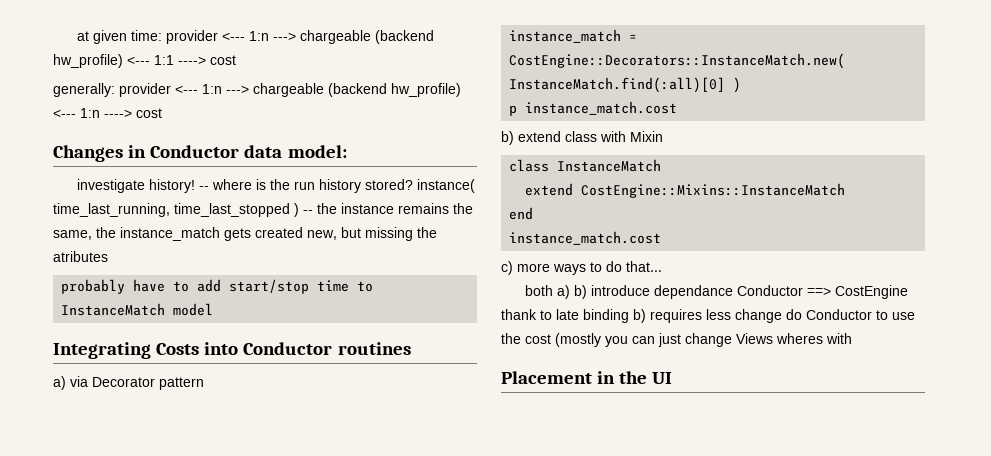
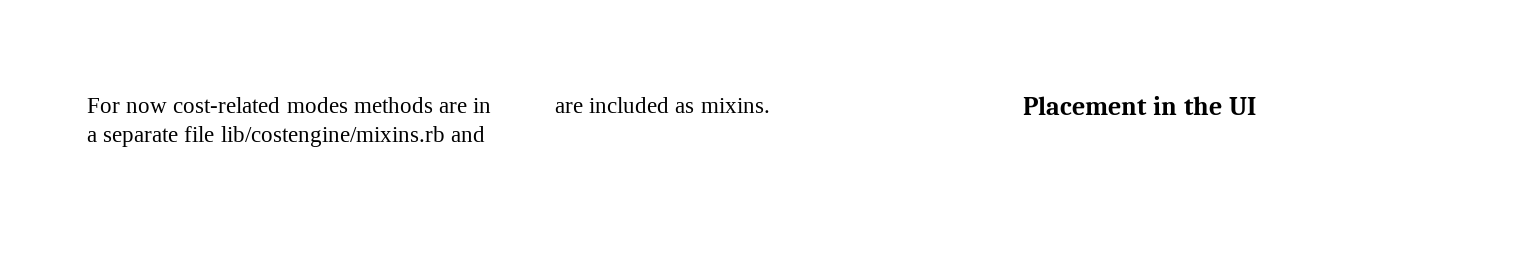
[77,30,435,44] [53,54,236,68] [53,83,461,97] [53,108,162,118] [53,145,347,162] [77,179,476,193] [53,203,473,217] [53,227,437,241] [53,251,108,262] [61,279,374,294] [61,303,214,316] [53,342,411,359] [53,376,204,390] [509,29,638,43] [509,53,846,69] [509,77,742,93] [509,101,678,116] [501,131,663,145] [509,159,662,172] [525,183,846,198] [509,207,534,220] [509,231,662,245] [501,261,662,275] [525,285,909,299] [501,309,915,323] [501,333,852,347] at given time: provider <--- 1:n ---> chargeable (backend hw_profile) <--- 1:1 ----> cost // generally: provider <--- 1:n ---> chargeable (backend hw_profile) <--- 1:n ----> cost // Changes in Conductor data model: // investigate history! -- where is the run history stored? instance( time_last_running, time_last_stopped ) -- the instance remains the same, the instance_match gets created new, but missing the atributes // probably have to add start/stop time to InstanceMatch model // Integrating Costs into Conductor routines // a) via Decorator pattern // instance_match = CostEngine::Decorators::InstanceMatch.new( InstanceMatch.find(:all)[0] ) // p instance_match.cost // b) extend class with Mixin // class InstanceMatch // extend CostEngine::Mixins::InstanceMatch // end // instance_match.cost // c) more ways to do that... // both a) b) introduce dependance Conductor ==> CostEngine thank to late binding b) requires less change do Conductor to use the cost (mostly you can just change Views wheres with -> [87,97,492,113] [87,126,485,147] [555,97,770,113] For now cost-related modes methods are in a separate file lib/costengine/mixins.rb and are included as mixins.

